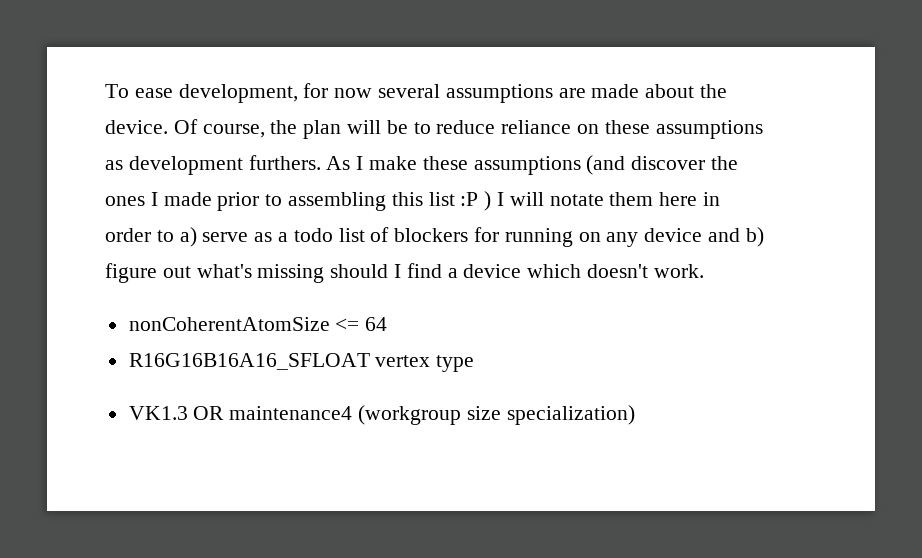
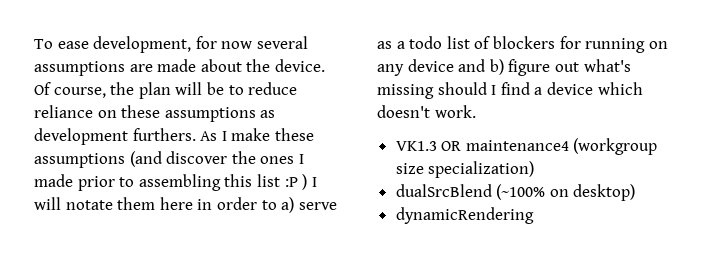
[128,317,388,331] [128,353,475,372] // nonCoherentAtomSize <= 64 // R16G16B16A16_SFLOAT vertex type -> (476, 111) none
(635, 415) none -> [395,184,636,201] [395,207,534,224] // dualSrcBlend (~100% on desktop) // dynamicRendering

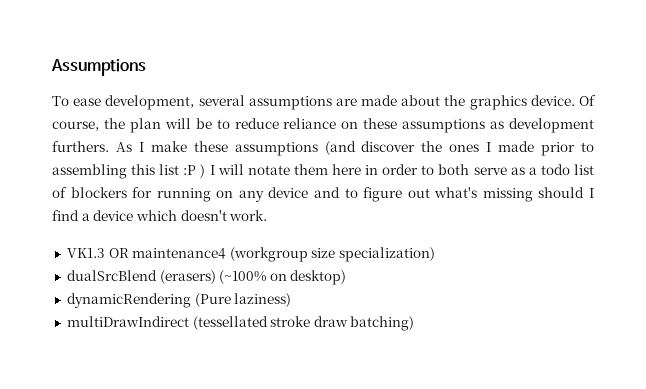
(34, 44) none -> [51,59,146,76] Assumptions //
[195,36,253,49] for now -> (195, 102) none
(271, 65) none -> [469,95,527,110] graphics
[281,197,295,213] a) -> [438,164,470,175] both
[489,59,504,75] b) -> [344,188,358,198] to
(492, 190) none -> [159,270,216,284] (erasers)
(534, 215) none -> [194,293,292,307] [66,316,415,331] (Pure laziness) // multiDrawIndirect (tessellated stroke draw batching)

